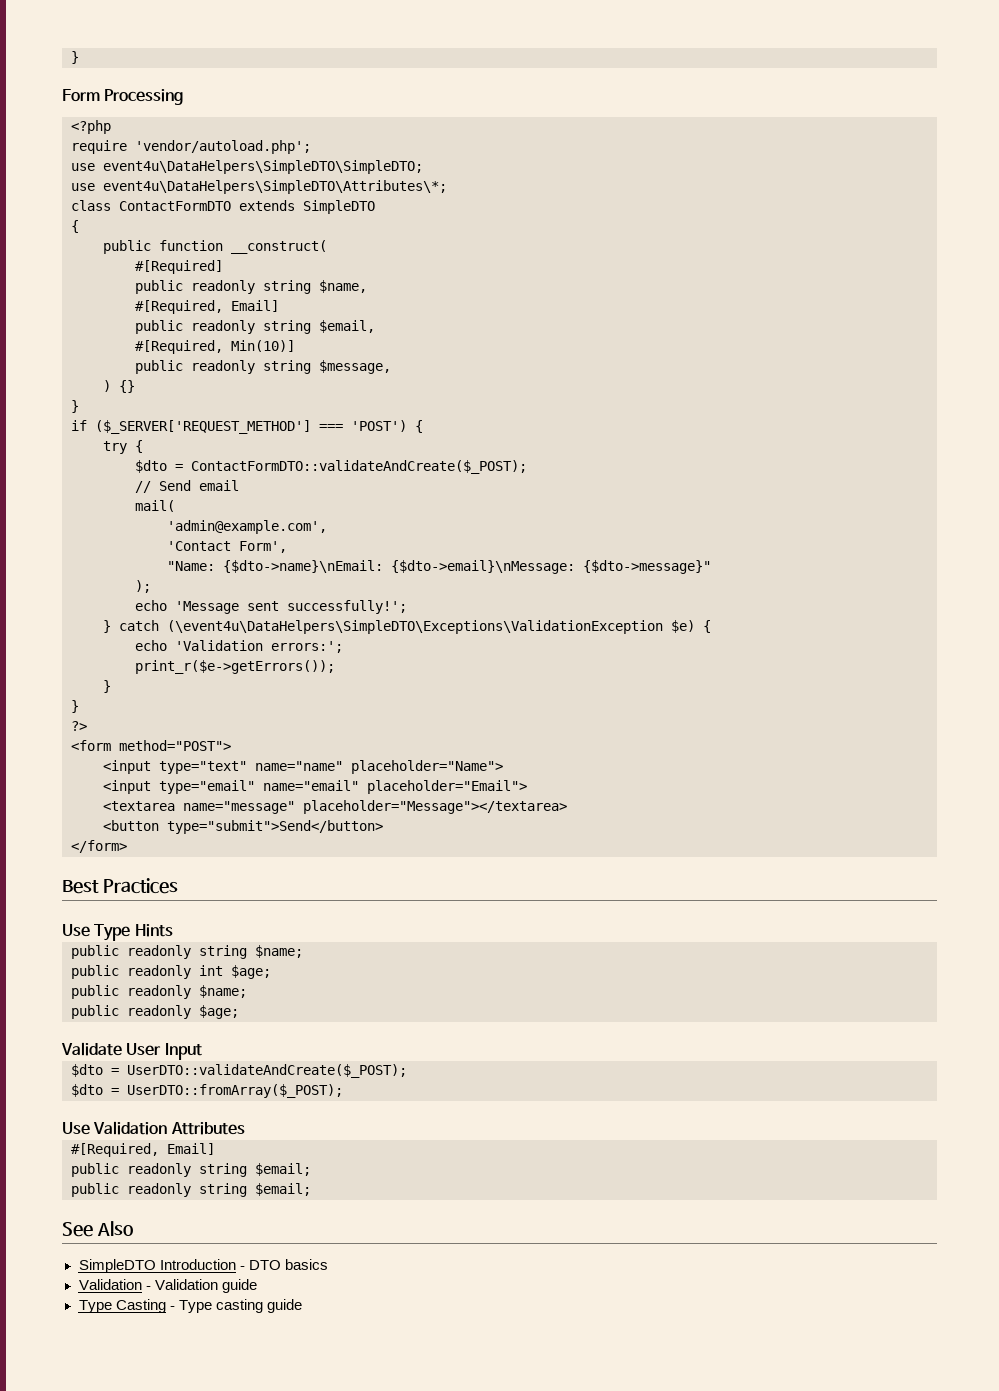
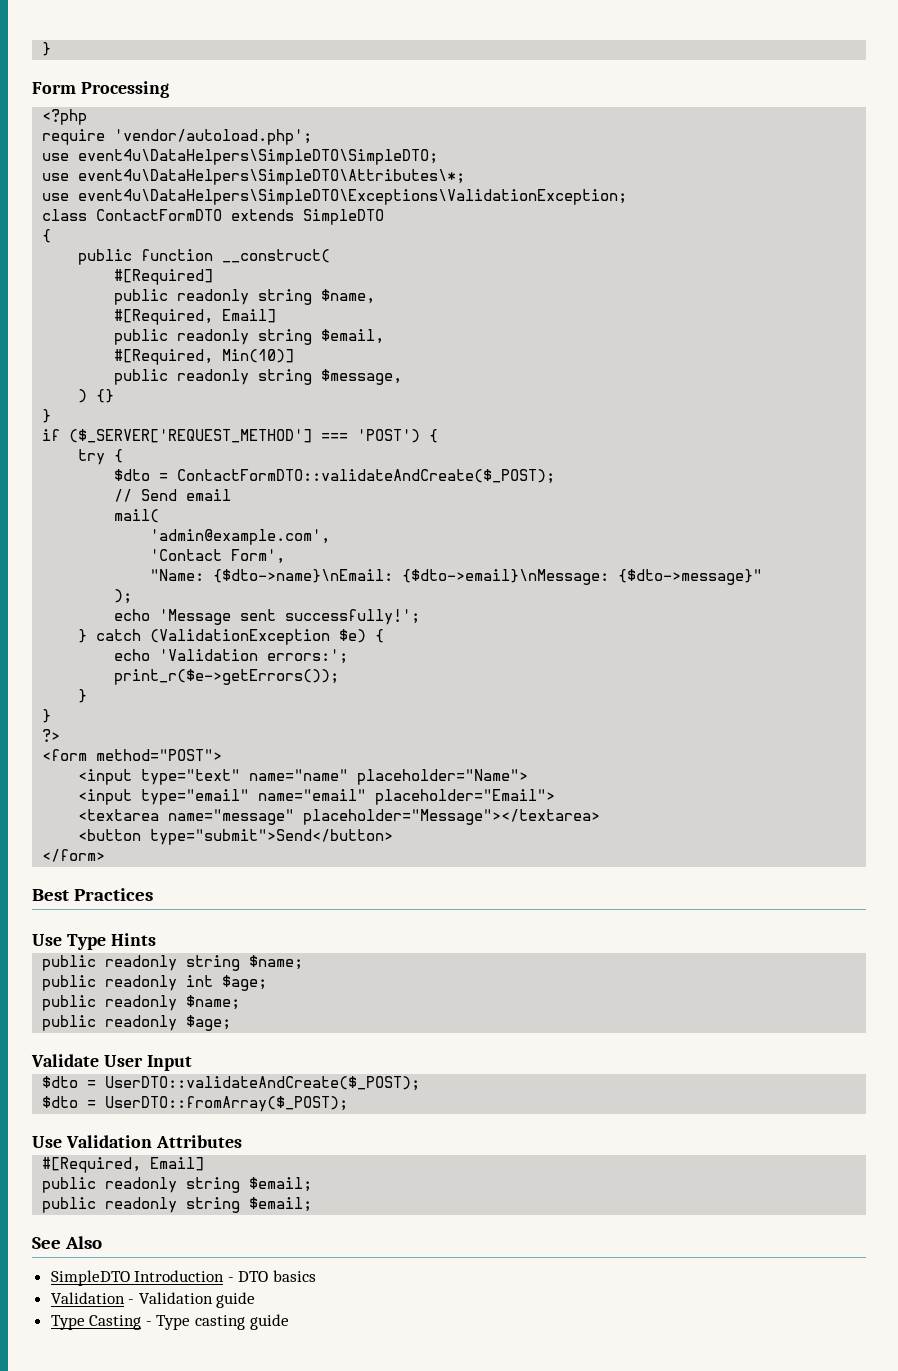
(447, 187) none -> [42,189,628,205] // use event4u\DataHelpers\SimpleDTO\Exceptions\ValidationException;
[167,620,663,634] (\event4u\DataHelpers\SimpleDTO\Exceptions\ValidationException -> [150,629,331,645] (ValidationException

